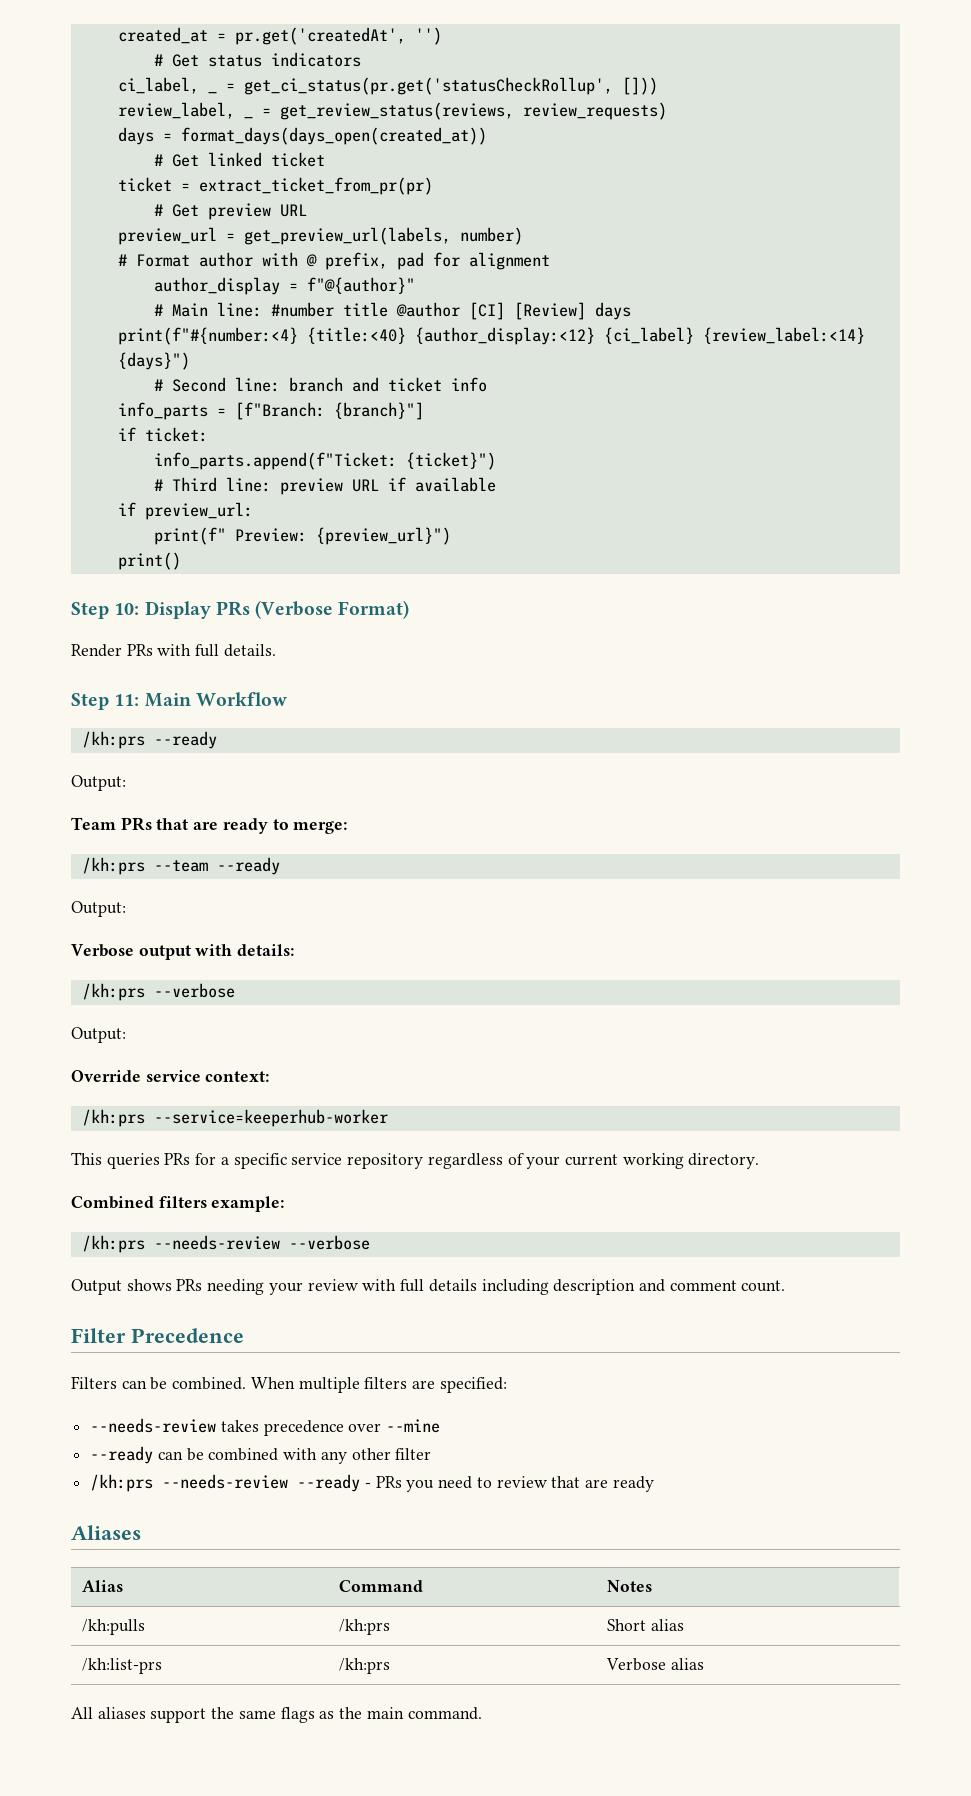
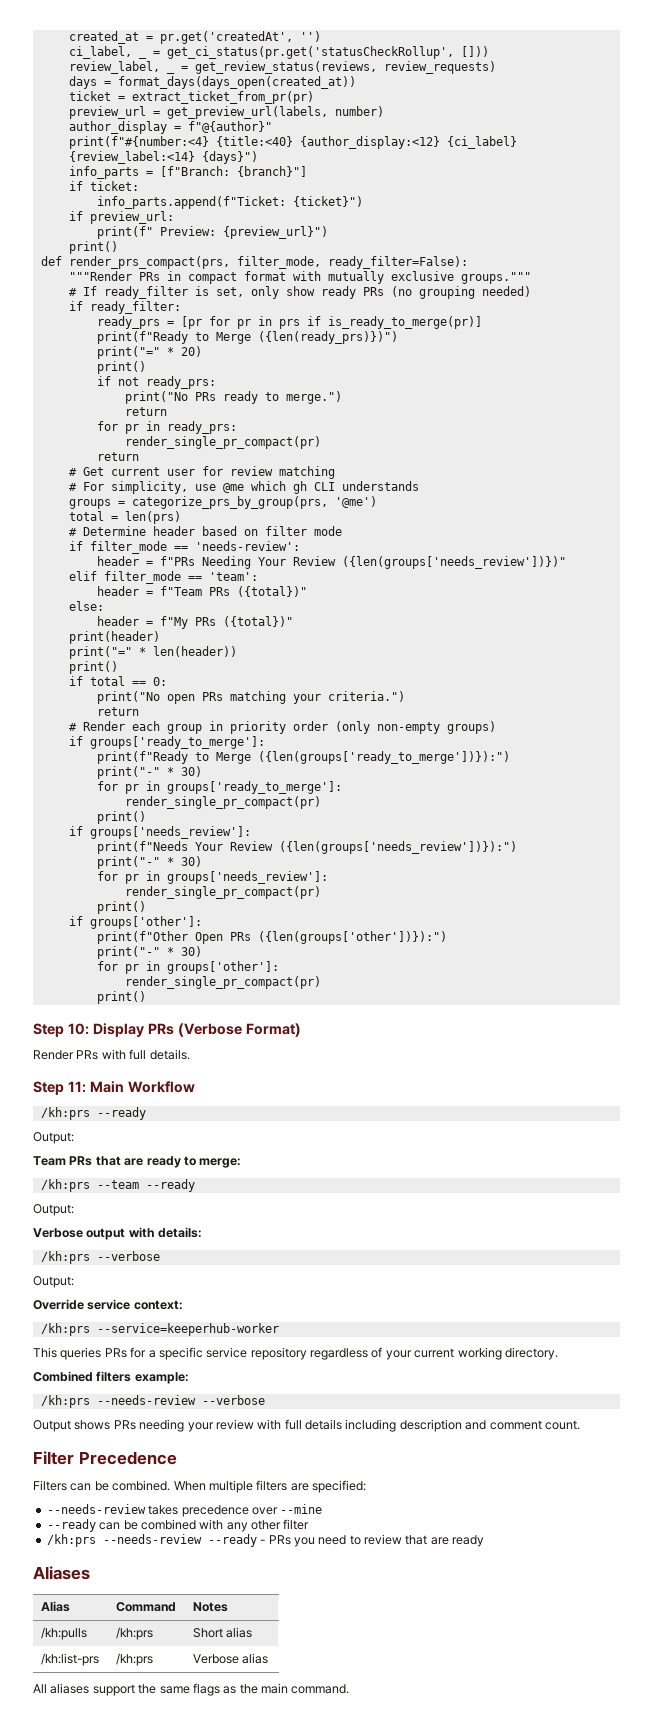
[153,52,361,67] // # Get status indicators -> (321, 36) none
[153,152,325,167] // # Get linked ticket -> (356, 82) none
[153,203,307,220] // # Get preview URL -> (314, 97) none
[117,252,550,270] [153,277,415,295] [153,302,631,320] # Format author with @ prefix, pad for alignment // author_display = f"@{author}" // # Main line: #number title @author [CI] [Review] days -> [68,121,272,134] author_display = f"@{author}"
[153,377,487,392] // # Second line: branch and ticket info -> (258, 157) none
[153,477,496,495] // # Third line: preview URL if available -> (363, 201) none
(181, 561) none -> [40,256,468,269] [68,271,531,284] [68,286,531,299] [68,301,181,314] [96,316,482,329] [96,331,398,344] [96,346,202,359] [96,361,146,374] [96,376,216,389] [124,391,342,404] [124,407,167,416] [96,421,237,434] [124,436,321,449] [96,452,139,461] [68,466,335,479] [68,481,419,494] [68,496,377,509] [68,511,181,524] [68,526,342,536] [68,541,300,554] [96,556,566,569] [68,571,258,584] [96,586,307,597] [68,601,104,611] [96,616,293,629] [68,631,160,644] [68,646,237,659] [68,661,118,674] [68,676,167,686] [96,691,405,704] [96,707,139,716] [68,721,496,734] [68,736,265,749] [96,751,510,764] [96,766,202,779] [96,781,342,794] [124,796,321,809] [96,811,146,824] [68,826,251,839] [96,841,517,854] [96,856,202,869] [96,871,328,884] [124,886,321,899] [96,901,146,914] [68,916,202,929] [96,931,447,944] [96,946,202,959] [96,961,279,974] [124,976,321,989] [96,991,146,1004] // def render_prs_compact(prs, filter_mode, ready_filter=False): // """Render PRs in compact format with mutually exclusive groups.""" // # If ready_filter is set, only show ready PRs (no grouping needed) // if ready_filter: // ready_prs = [pr for pr in prs if is_ready_to_merge(pr)] // print(f"Ready to Merge ({len(ready_prs)})") // print("=" * 20) // print() // if not ready_prs: // print("No PRs ready to merge.") // return // for pr in ready_prs: // render_single_pr_compact(pr) // return // # Get current user for review matching // # For simplicity, use @me which gh CLI understands // groups = categorize_prs_by_group(prs, '@me') // total = len(prs) // # Determine header based on filter mode // if filter_mode == 'needs-review': // header = f"PRs Needing Your Review ({len(groups['needs_review'])})" // elif filter_mode == 'team': // header = f"Team PRs ({total})" // else: // header = f"My PRs ({total})" // print(header) // print("=" * len(header)) // print() // if total == 0: // print("No open PRs matching your criteria.") // return // # Render each group in priority order (only non-empty groups) // if groups['ready_to_merge']: // print(f"Ready to Merge ({len(groups['ready_to_merge'])}):") // print("-" * 30) // for pr in groups['ready_to_merge']: // render_single_pr_compact(pr) // print() // if groups['needs_review']: // print(f"Needs Your Review ({len(groups['needs_review'])}):") // print("-" * 30) // for pr in groups['needs_review']: // render_single_pr_compact(pr) // print() // if groups['other']: // print(f"Other Open PRs ({len(groups['other'])}):") // print("-" * 30) // for pr in groups['other']: // render_single_pr_compact(pr) // print()

